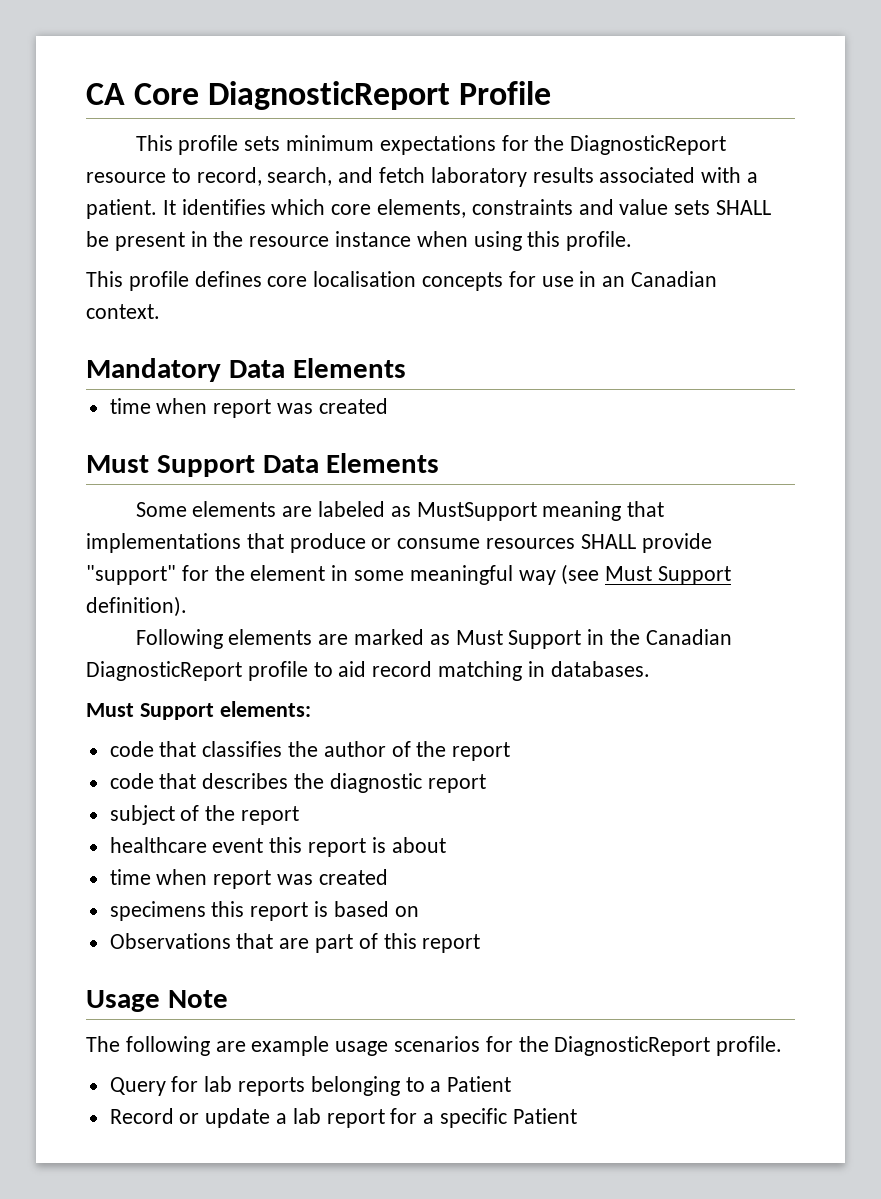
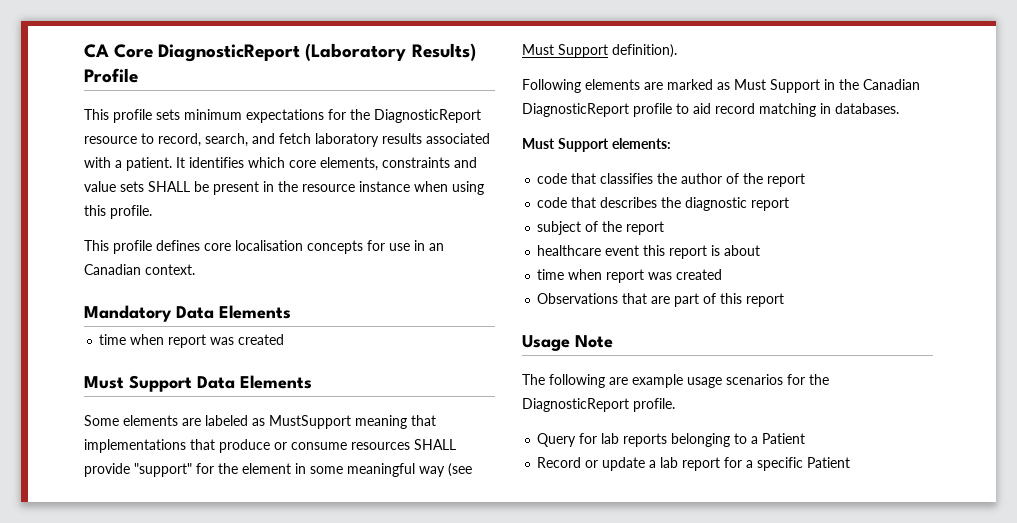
(451, 95) none -> [305,43,476,61] (Laboratory Results)
[109,901,419,921] // specimens this report is based on -> (723, 274) none

